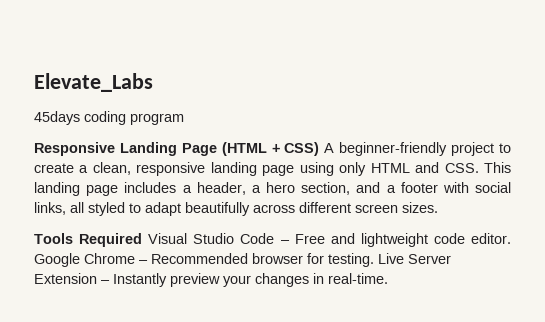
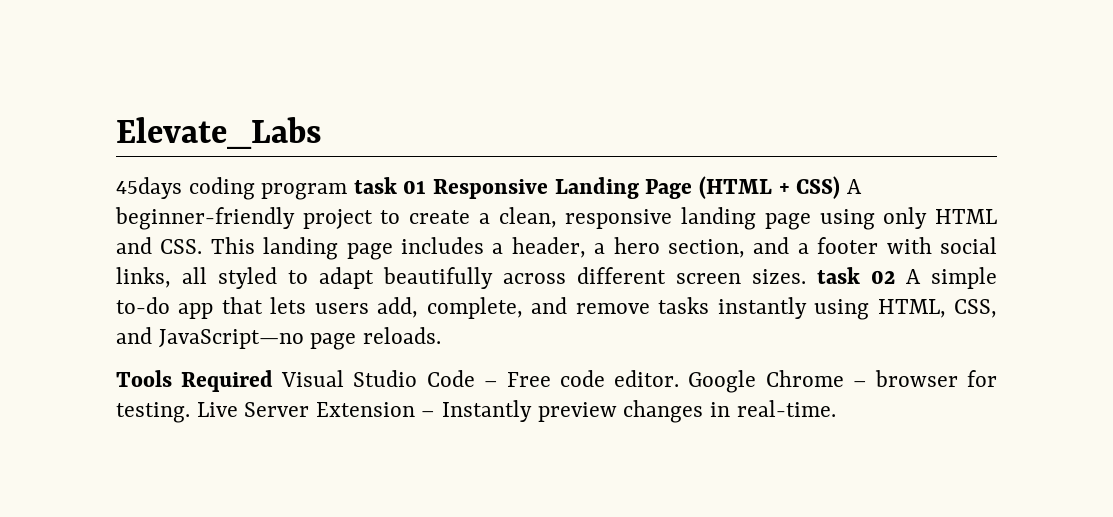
(184, 119) // -> [353,177,427,194] task 01
(438, 207) none -> [817,267,997,289] [116,297,997,320] [116,327,441,350] task 02 A simple to-do app that lets users add, complete, and remove tasks instantly using HTML, CSS, and JavaScript—no page reloads.
[330,233,428,247] and lightweight -> (551, 379) none
[151,253,248,264] Recommended -> (867, 384) none
[223,275,251,287] your -> (617, 412) none

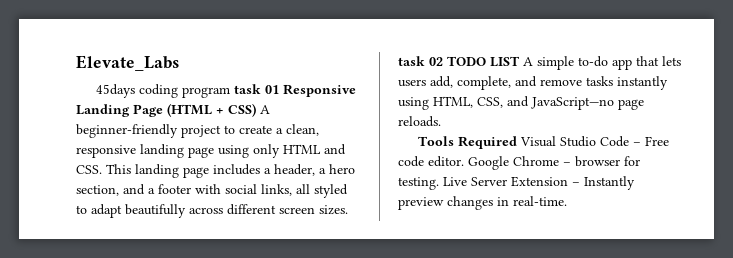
(895, 277) none -> [447,56,520,67] TODO LIST

